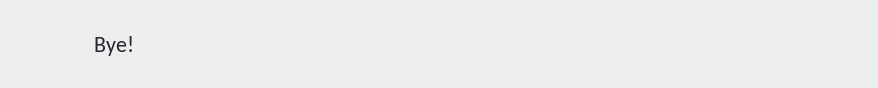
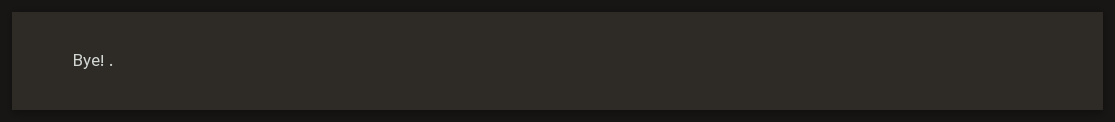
(134, 46) none -> [109,63,113,66] .

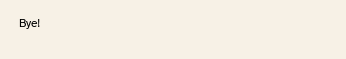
[109,63,113,66] . -> (40, 24) none

